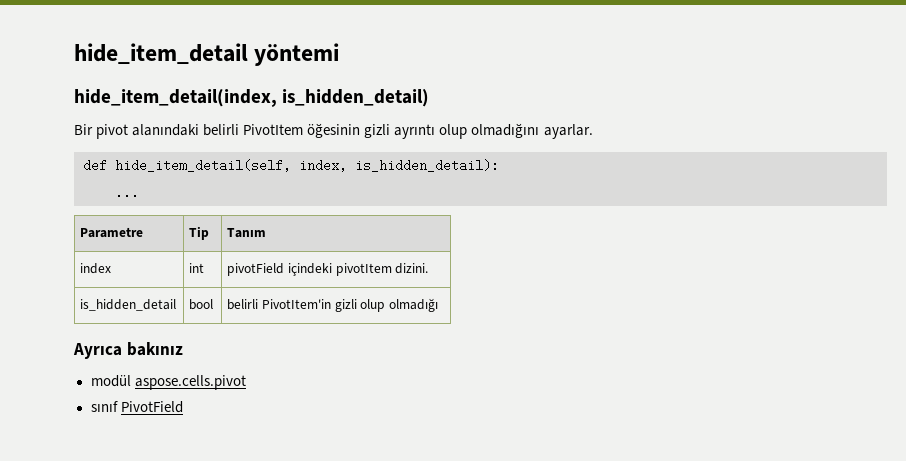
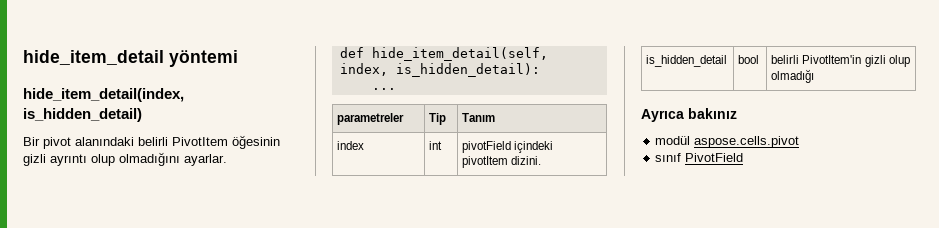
[80,227,144,238] Parametre -> [337,113,405,125] parametreler

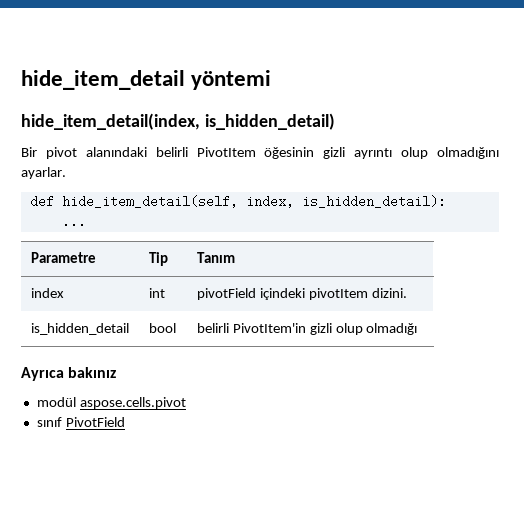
[337,113,405,125] parametreler -> [30,252,96,263] Parametre

